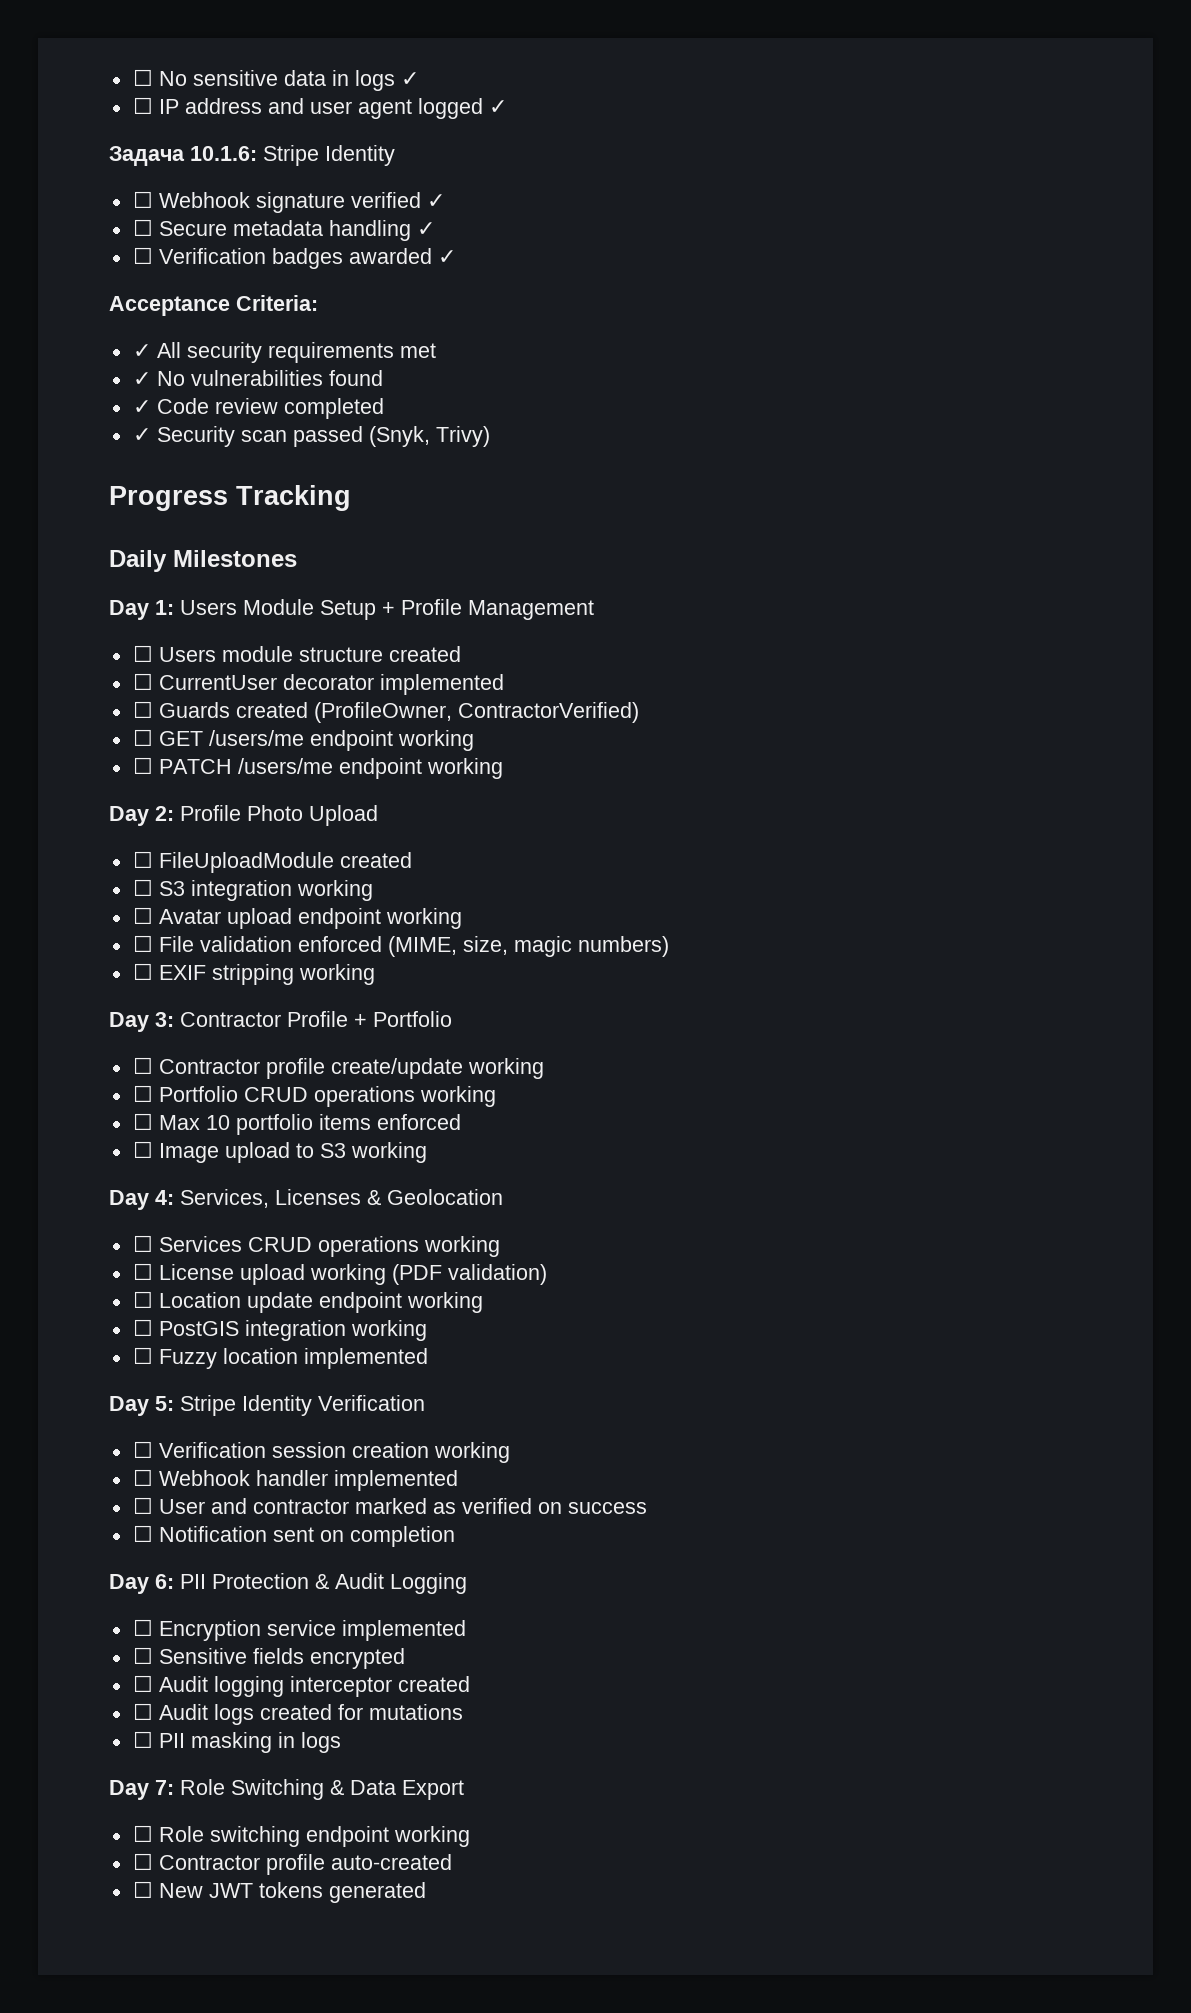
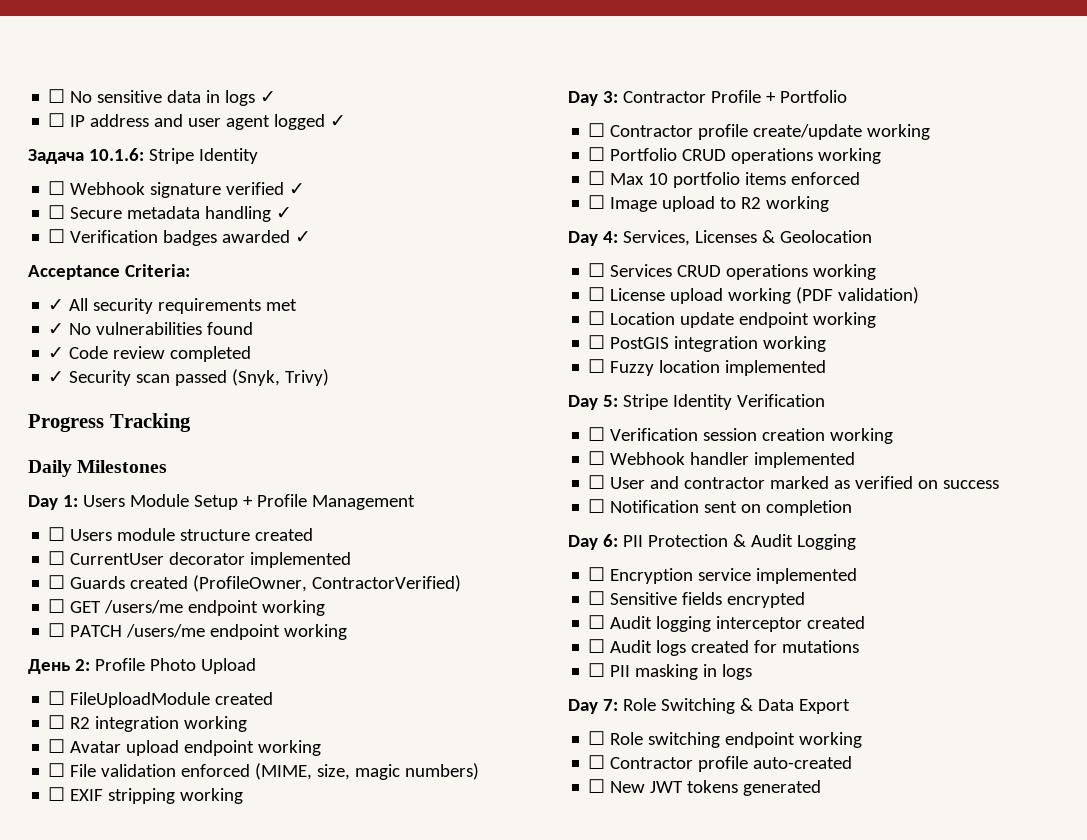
[109,806,149,826] Day -> [28,659,70,674] День
[158,881,185,896] S3 -> [70,717,91,729] R2
[319,1143,346,1158] S3 -> [741,197,762,209] R2

